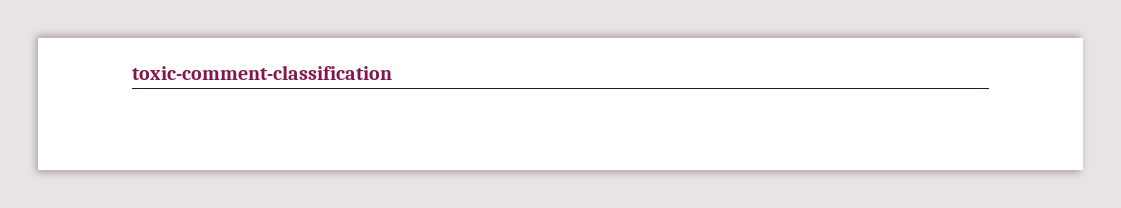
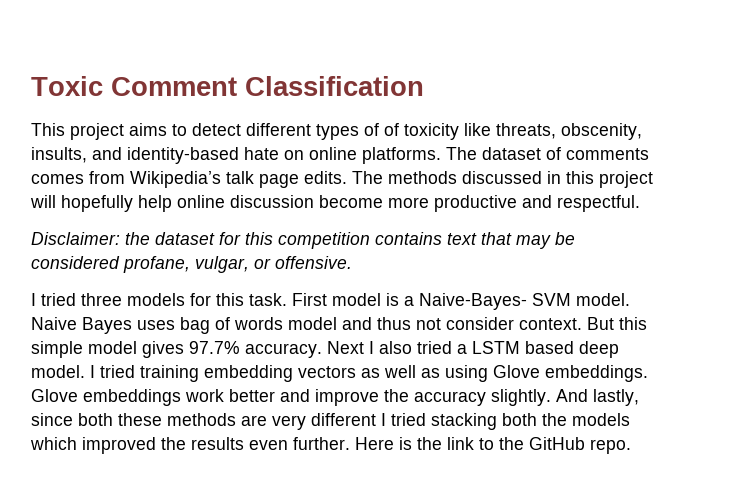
[132,65,392,80] toxic-comment-classification -> [31,76,424,96] [31,123,642,140] [31,147,649,164] [31,171,653,188] [30,195,640,212] [31,232,575,249] [31,256,352,273] [31,293,630,310] [31,317,647,334] [31,341,619,358] [31,365,648,382] [31,389,639,406] [31,413,630,430] [30,437,631,454] Toxic Comment Classification // This project aims to detect different types of of toxicity like threats, obscenity, insults, and identity-based hate on online platforms. The dataset of comments comes from Wikipedia’s talk page edits. The methods discussed in this project will hopefully help online discussion become more productive and respectful. // Disclaimer: the dataset for this competition contains text that may be considered profane, vulgar, or offensive. // I tried three models for this task. First model is a Naive-Bayes- SVM model. Naive Bayes uses bag of words model and thus not consider context. But this simple model gives 97.7% accuracy. Next I also tried a LSTM based deep model. I tried training embedding vectors as well as using Glove embeddings. Glove embeddings work better and improve the accuracy slightly. And lastly, since both these methods are very different I tried stacking both the models which improved the results even further. Here is the link to the GitHub repo.

